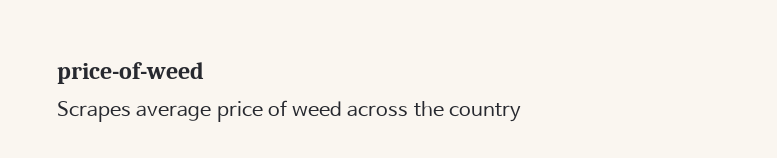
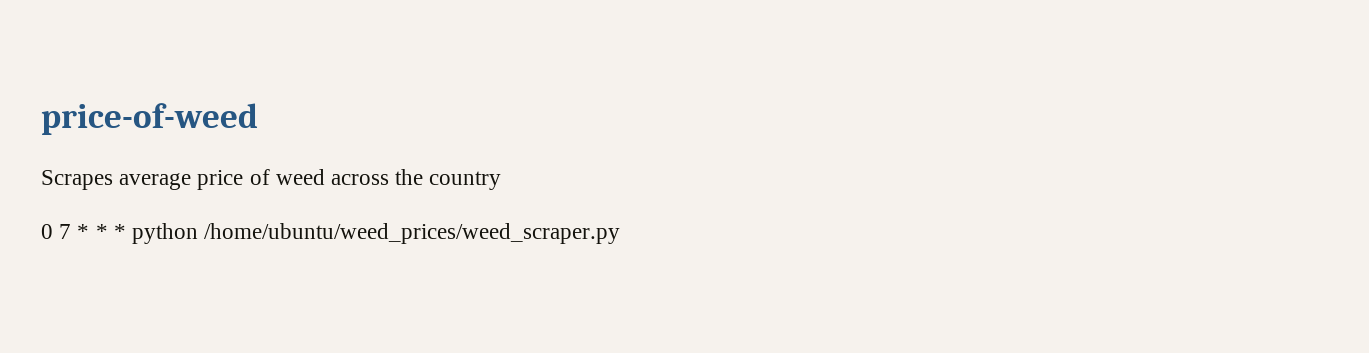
(521, 112) none -> [41,223,621,244] // 0 7 * * * python /home/ubuntu/weed_prices/weed_scraper.py

